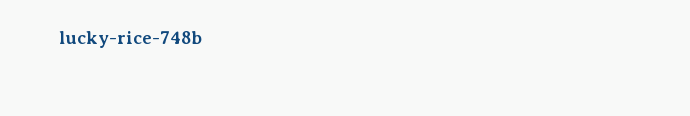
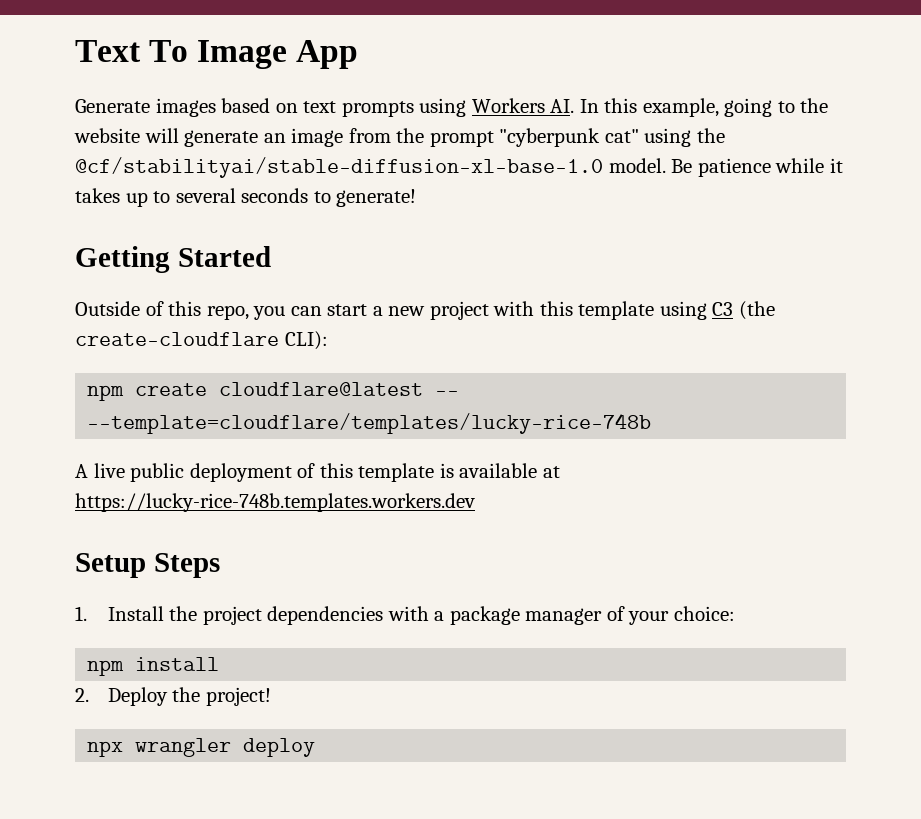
[59,31,202,48] lucky-rice-748b -> [75,40,359,69] [75,98,829,117] [74,128,725,147] [75,157,843,178] [75,188,417,207] [75,246,271,273] [75,301,776,320] [75,331,328,350] [87,382,460,401] [87,413,652,434] [75,463,560,482] [75,493,475,512] [75,553,220,578] [75,606,735,625] [87,657,220,676] [75,687,271,706] [87,738,316,757] Text To Image App // Generate images based on text prompts using Workers AI. In this example, going to the website will generate an image from the prompt "cyberpunk cat" using the @cf/stabilityai/stable-diffusion-xl-base-1.0 model. Be patience while it takes up to several seconds to generate! // Getting Started // Outside of this repo, you can start a new project with this template using C3 (the create-cloudflare CLI): // npm create cloudflare@latest -- --template=cloudflare/templates/lucky-rice-748b // A live public deployment of this template is available at https://lucky-rice-748b.templates.workers.dev // Setup Steps // 1. Install the project dependencies with a package manager of your choice: // npm install // 2. Deploy the project! // npx wrangler deploy

